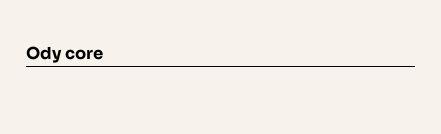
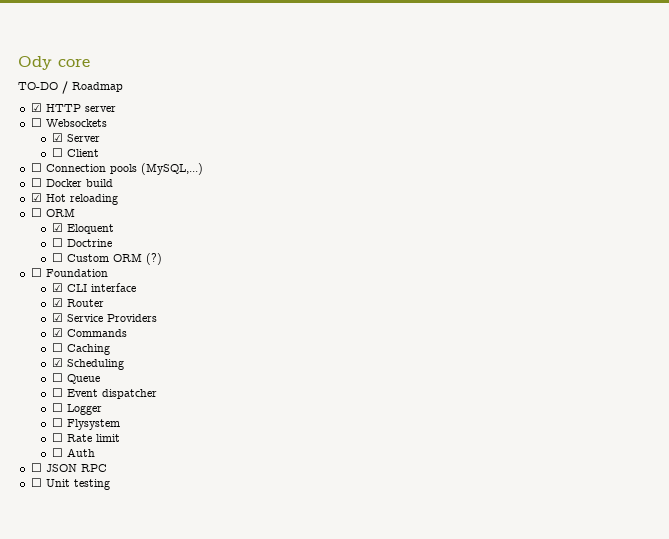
(104, 54) none -> [18,81,123,94] [30,103,116,112] [30,118,107,127] [51,133,100,142] [51,148,99,157] [30,163,203,175] [30,178,113,187] [30,193,118,205] [30,208,75,217] [51,223,114,234] [51,238,112,247] [51,253,162,265] [30,268,108,277] [51,283,136,292] [51,298,104,307] [51,313,157,322] [51,328,127,337] [51,343,110,355] [51,358,124,370] [51,373,100,384] [51,388,157,399] [51,403,102,415] [51,418,120,430] [51,433,120,442] [51,448,95,457] [30,463,107,472] [30,478,110,490] // TO-DO / Roadmap // ☑ HTTP server // ☐ Websockets // ☑ Server // ☐ Client // ☐ Connection pools (MySQL,...) // ☐ Docker build // ☑ Hot reloading // ☐ ORM // ☑ Eloquent // ☐ Doctrine // ☐ Custom ORM (?) // ☐ Foundation // ☑ CLI interface // ☑ Router // ☑ Service Providers // ☑ Commands // ☐ Caching // ☑ Scheduling // ☐ Queue // ☐ Event dispatcher // ☐ Logger // ☐ Flysystem // ☐ Rate limit // ☐ Auth // ☐ JSON RPC // ☐ Unit testing

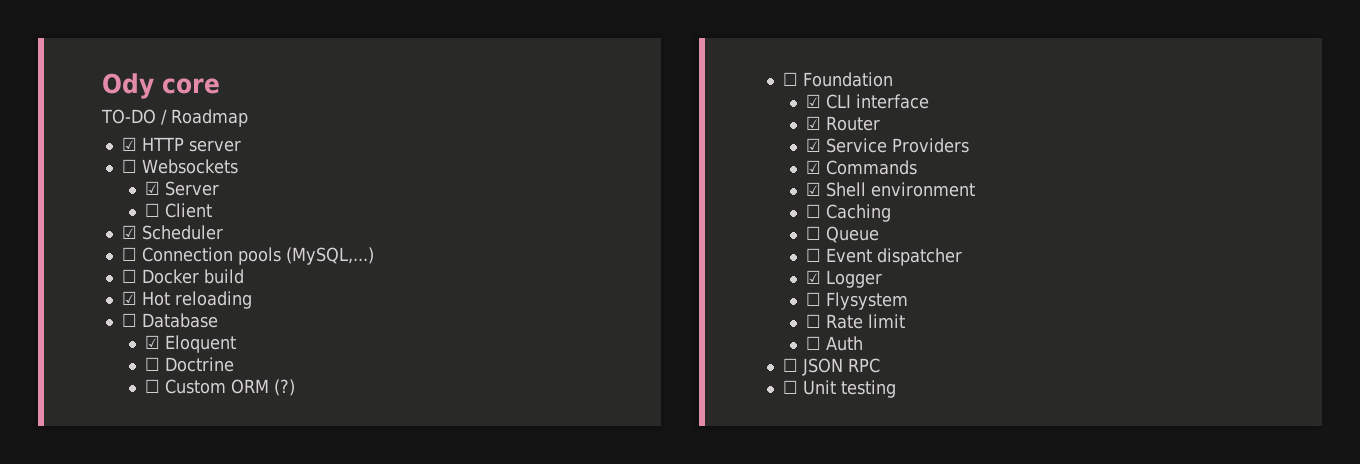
(99, 153) none -> [121,225,223,240] // ☑ Scheduler
[45,208,75,217] ORM -> [141,313,218,328] Database
(127, 333) none -> [806,182,976,197] // ☑ Shell environment
[51,358,124,370] // ☑ Scheduling -> (892, 213) none
[51,403,63,412] ☐ -> [806,270,822,284] ☑

